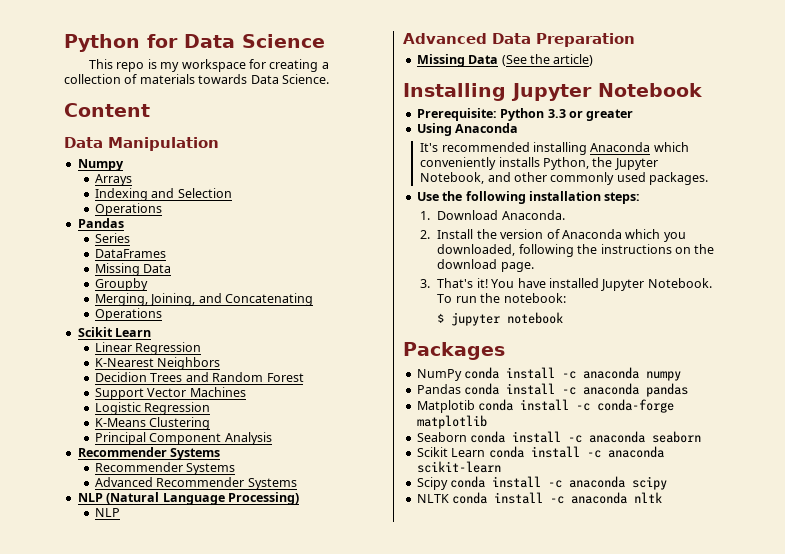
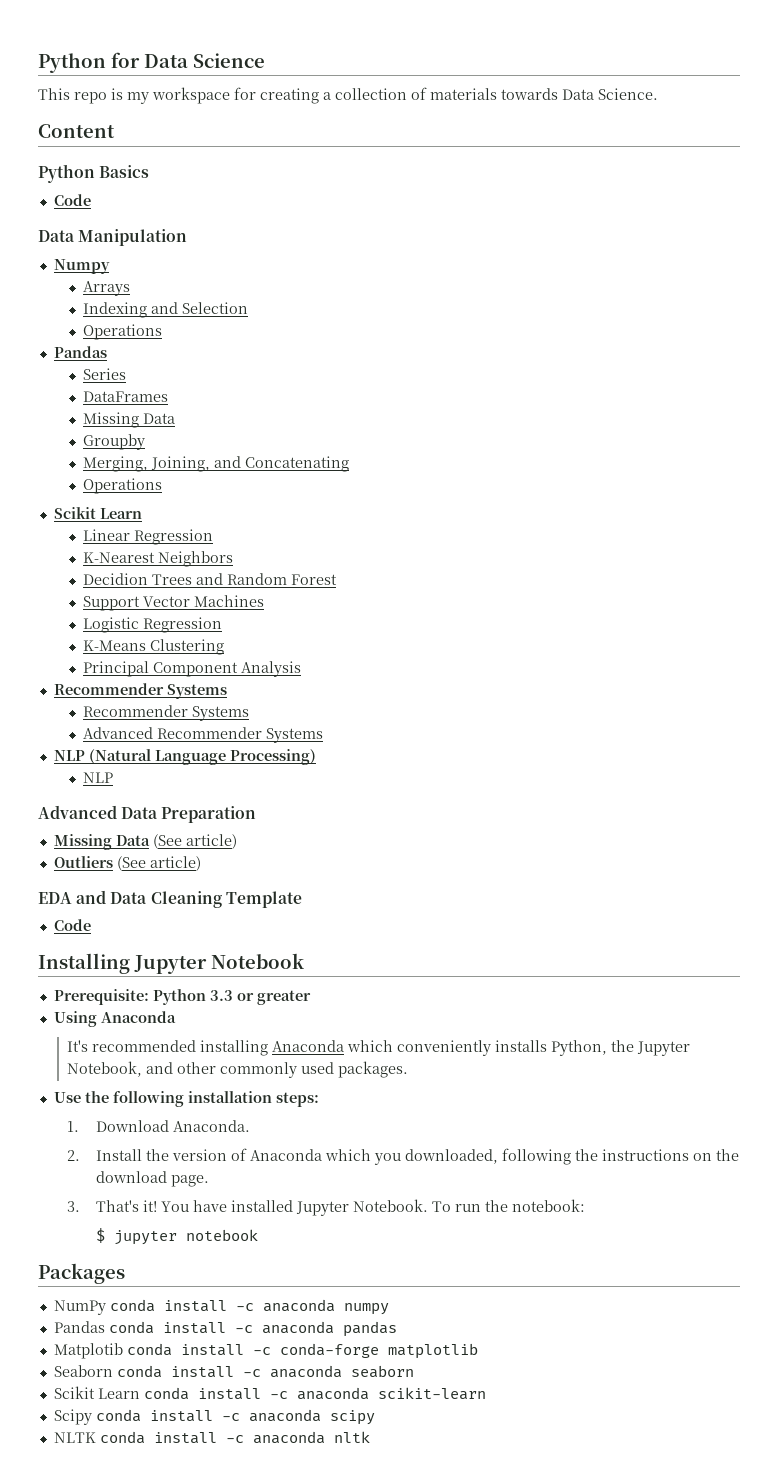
(150, 110) none -> [38,164,150,183] [53,194,91,206] // Python Basics // Code
[529,54,594,66] the article) -> [185,834,237,849] [53,856,201,871] [38,890,302,908] [53,919,91,931] article) // Outliers (See article) // EDA and Data Cleaning Template // Code

